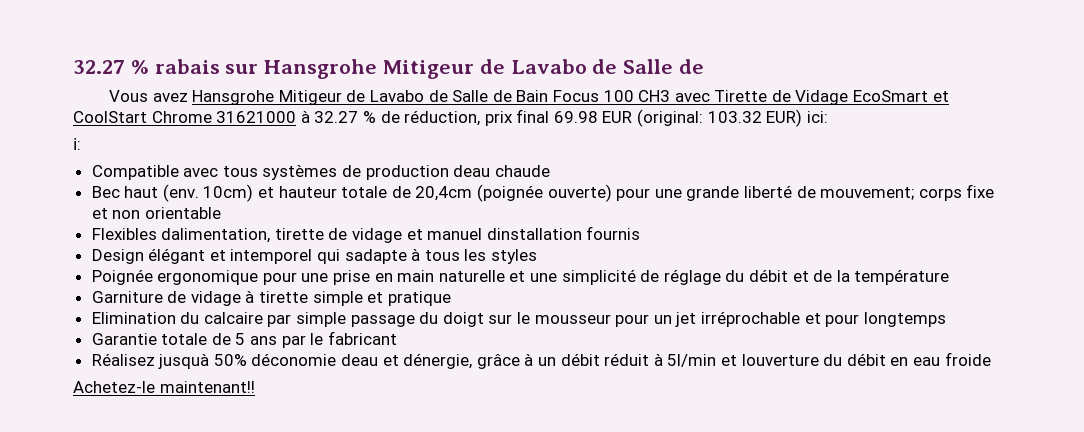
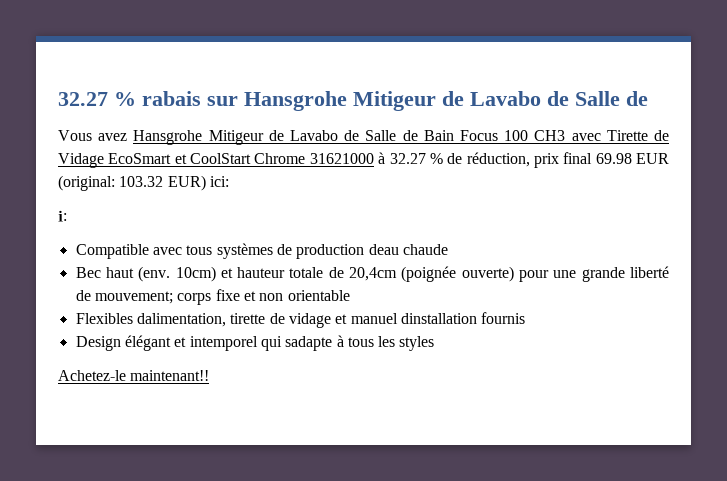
[91,269,950,285] [91,290,451,306] [91,311,946,327] [91,331,397,348] [91,352,991,369] // Poignée ergonomique pour une prise en main naturelle et une simplicité de réglage du débit et de la température // Garniture de vidage à tirette simple et pratique // Elimination du calcaire par simple passage du doigt sur le mousseur pour un jet irréprochable et pour longtemps // Garantie totale de 5 ans par le fabricant // Réalisez jusquà 50% déconomie deau et dénergie, grâce à un débit réduit à 5l/min et louverture du débit en eau froide -> (435, 343) none

